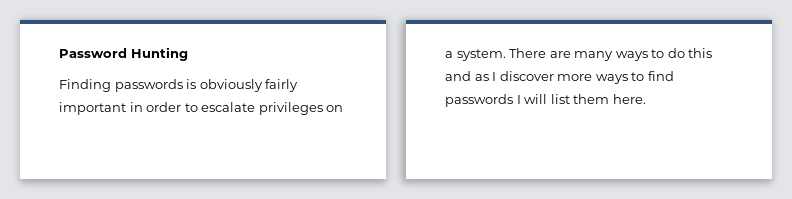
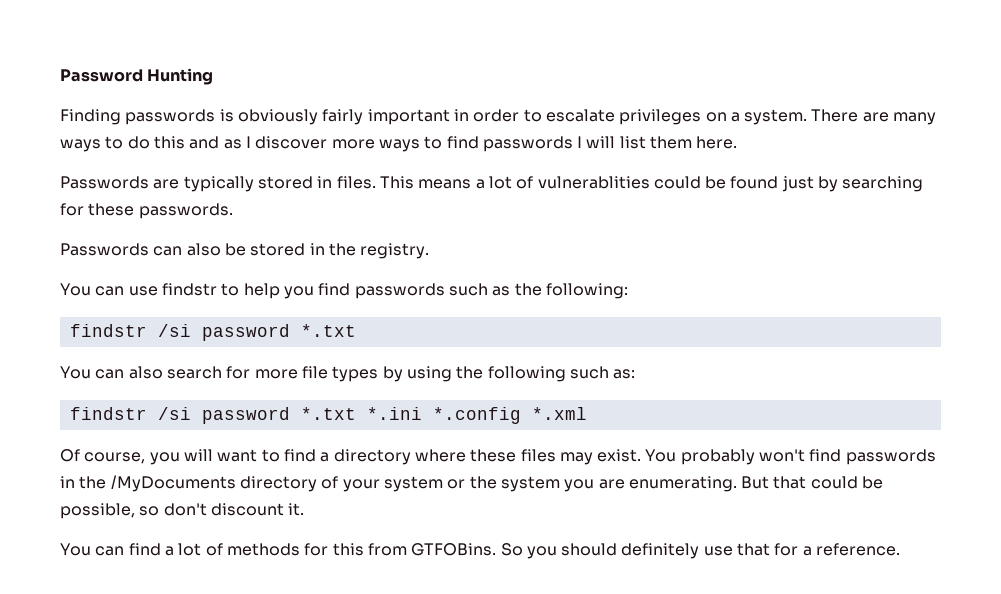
(646, 99) none -> [60,176,924,192] [60,203,233,219] [60,243,430,259] [60,283,628,299] [69,324,356,341] [60,366,636,382] [69,407,587,424] [60,449,936,465] [60,475,884,492] [60,503,305,519] [60,543,901,559] // Passwords are typically stored in files. This means a lot of vulnerablities could be found just by searching for these passwords. // Passwords can also be stored in the registry. // You can use findstr to help you find passwords such as the following: // findstr /si password *.txt // You can also search for more file types by using the following such as: // findstr /si password *.txt *.ini *.config *.xml // Of course, you will want to find a directory where these files may exist. You probably won't find passwords in the /MyDocuments directory of your system or the system you are enumerating. But that could be possible, so don't discount it. // You can find a lot of methods for this from GTFOBins. So you should definitely use that for a reference.

